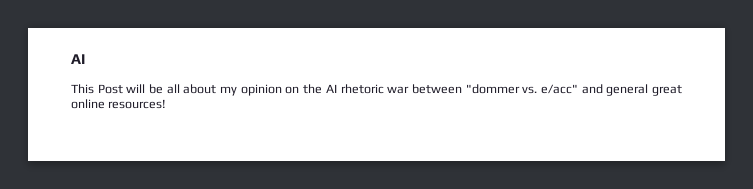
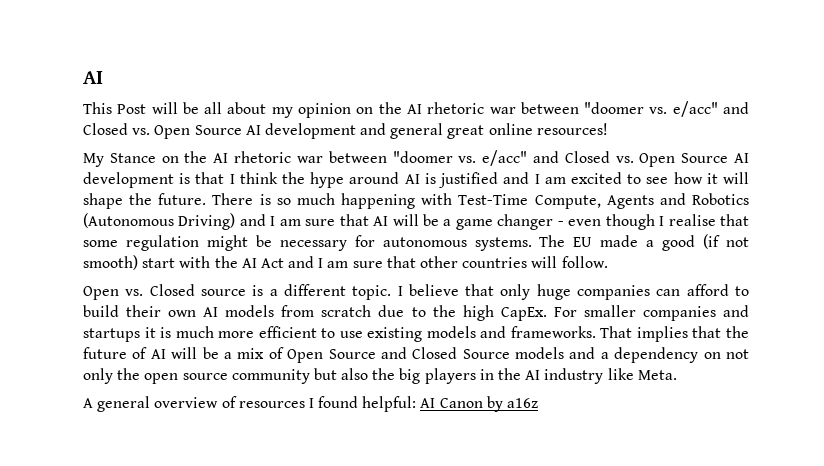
[465,84,682,96] [71,99,167,109] "dommer vs. e/acc" and general great online resources! -> [584,101,749,117] [83,123,608,139] [83,150,749,167] [83,172,750,188] [83,193,749,209] [83,213,750,230] [83,234,750,251] [83,255,608,270] [83,284,749,300] [83,305,749,321] [83,326,749,342] [83,347,750,363] [83,368,677,384] [83,396,539,412] "doomer vs. e/acc" and Closed vs. Open Source AI development and general great online resources! // My Stance on the AI rhetoric war between "doomer vs. e/acc" and Closed vs. Open Source AI development is that I think the hype around AI is justified and I am excited to see how it will shape the future. There is so much happening with Test-Time Compute, Agents and Robotics (Autonomous Driving) and I am sure that AI will be a game changer - even though I realise that some regulation might be necessary for autonomous systems. The EU made a good (if not smooth) start with the AI Act and I am sure that other countries will follow. // Open vs. Closed source is a different topic. I believe that only huge companies can afford to build their own AI models from scratch due to the high CapEx. For smaller companies and startups it is much more efficient to use existing models and frameworks. That implies that the future of AI will be a mix of Open Source and Closed Source models and a dependency on not only the open source community but also the big players in the AI industry like Meta. // A general overview of resources I found helpful: AI Canon by a16z

